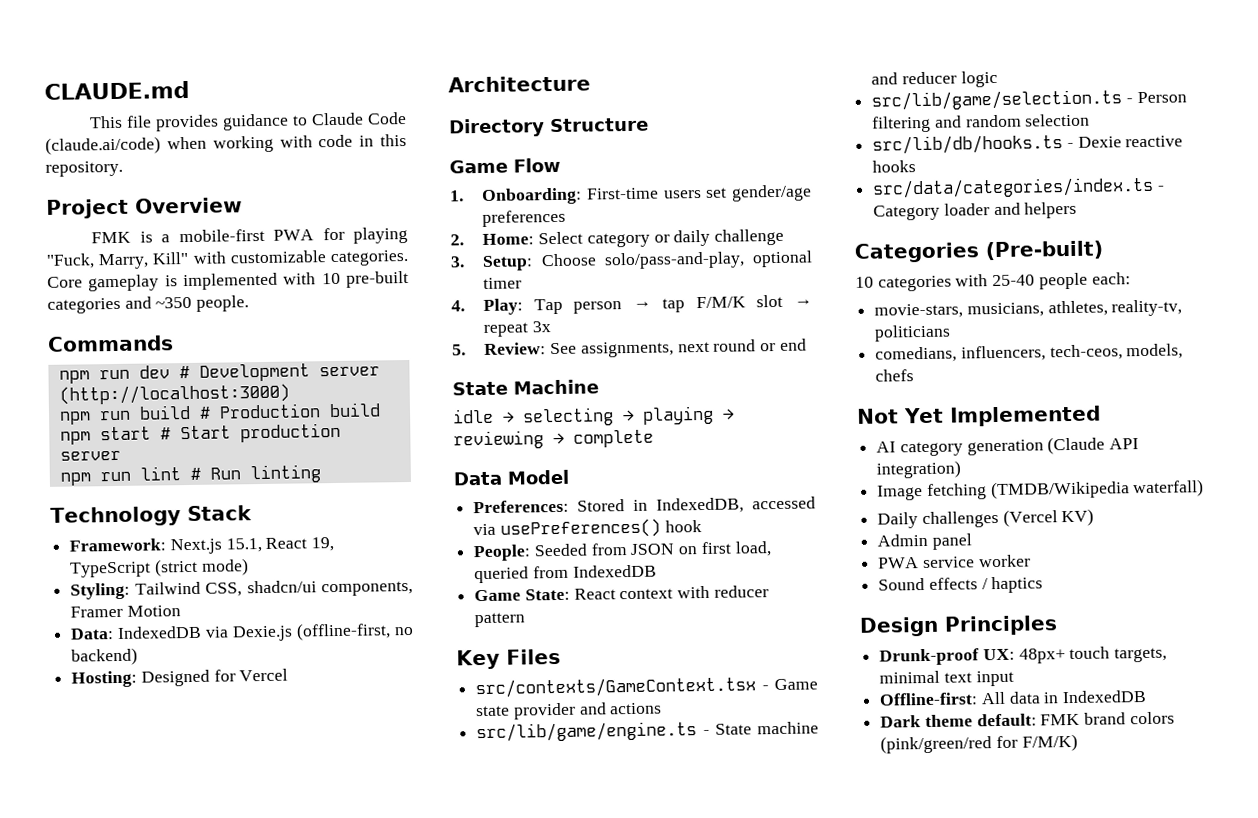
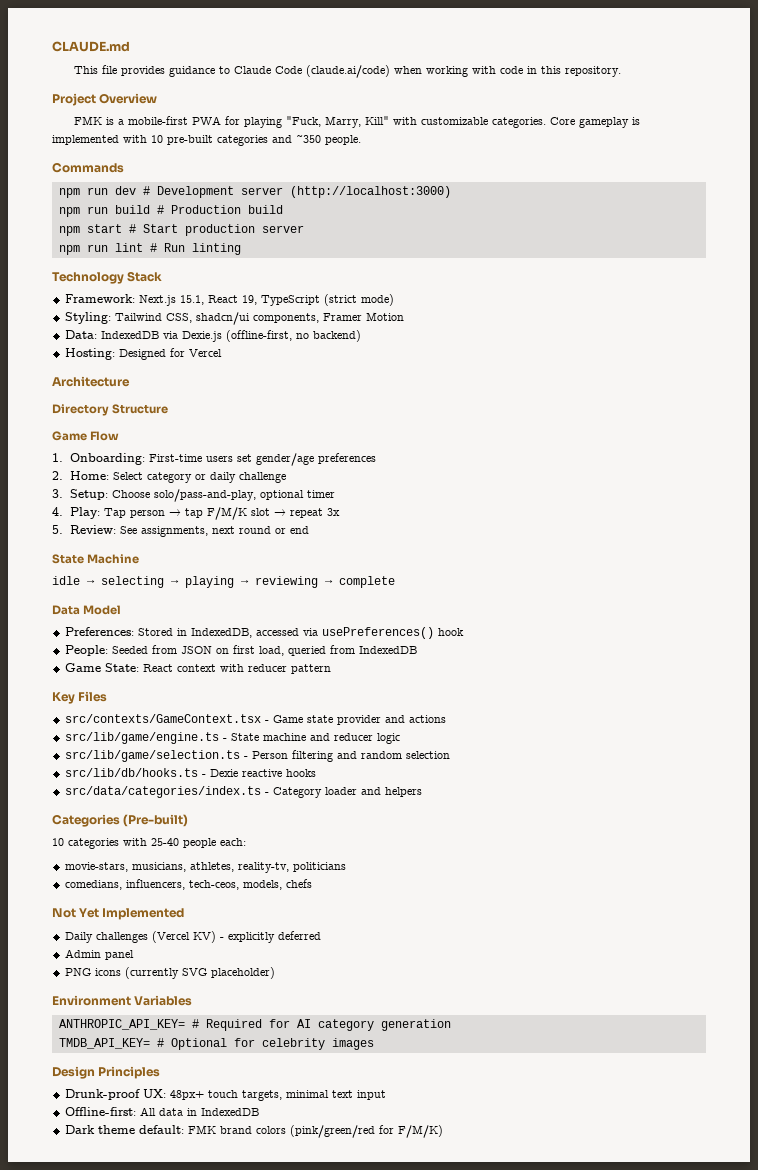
[876,436,1140,457] [876,460,962,479] [877,479,1205,501] // AI category generation (Claude API integration) // Image fetching (TMDB/Wikipedia waterfall) -> (185, 914) none
(1095, 517) none -> [219,931,321,943] - explicitly deferred
[878,554,1031,569] [878,576,1044,594] PWA service worker // Sound effects / haptics -> [64,967,275,979] [52,995,193,1006] [58,1019,451,1031] [58,1038,374,1050] PNG icons (currently SVG placeholder) // Environment Variables // ANTHROPIC_API_KEY= # Required for AI category generation // TMDB_API_KEY= # Optional for celebrity images

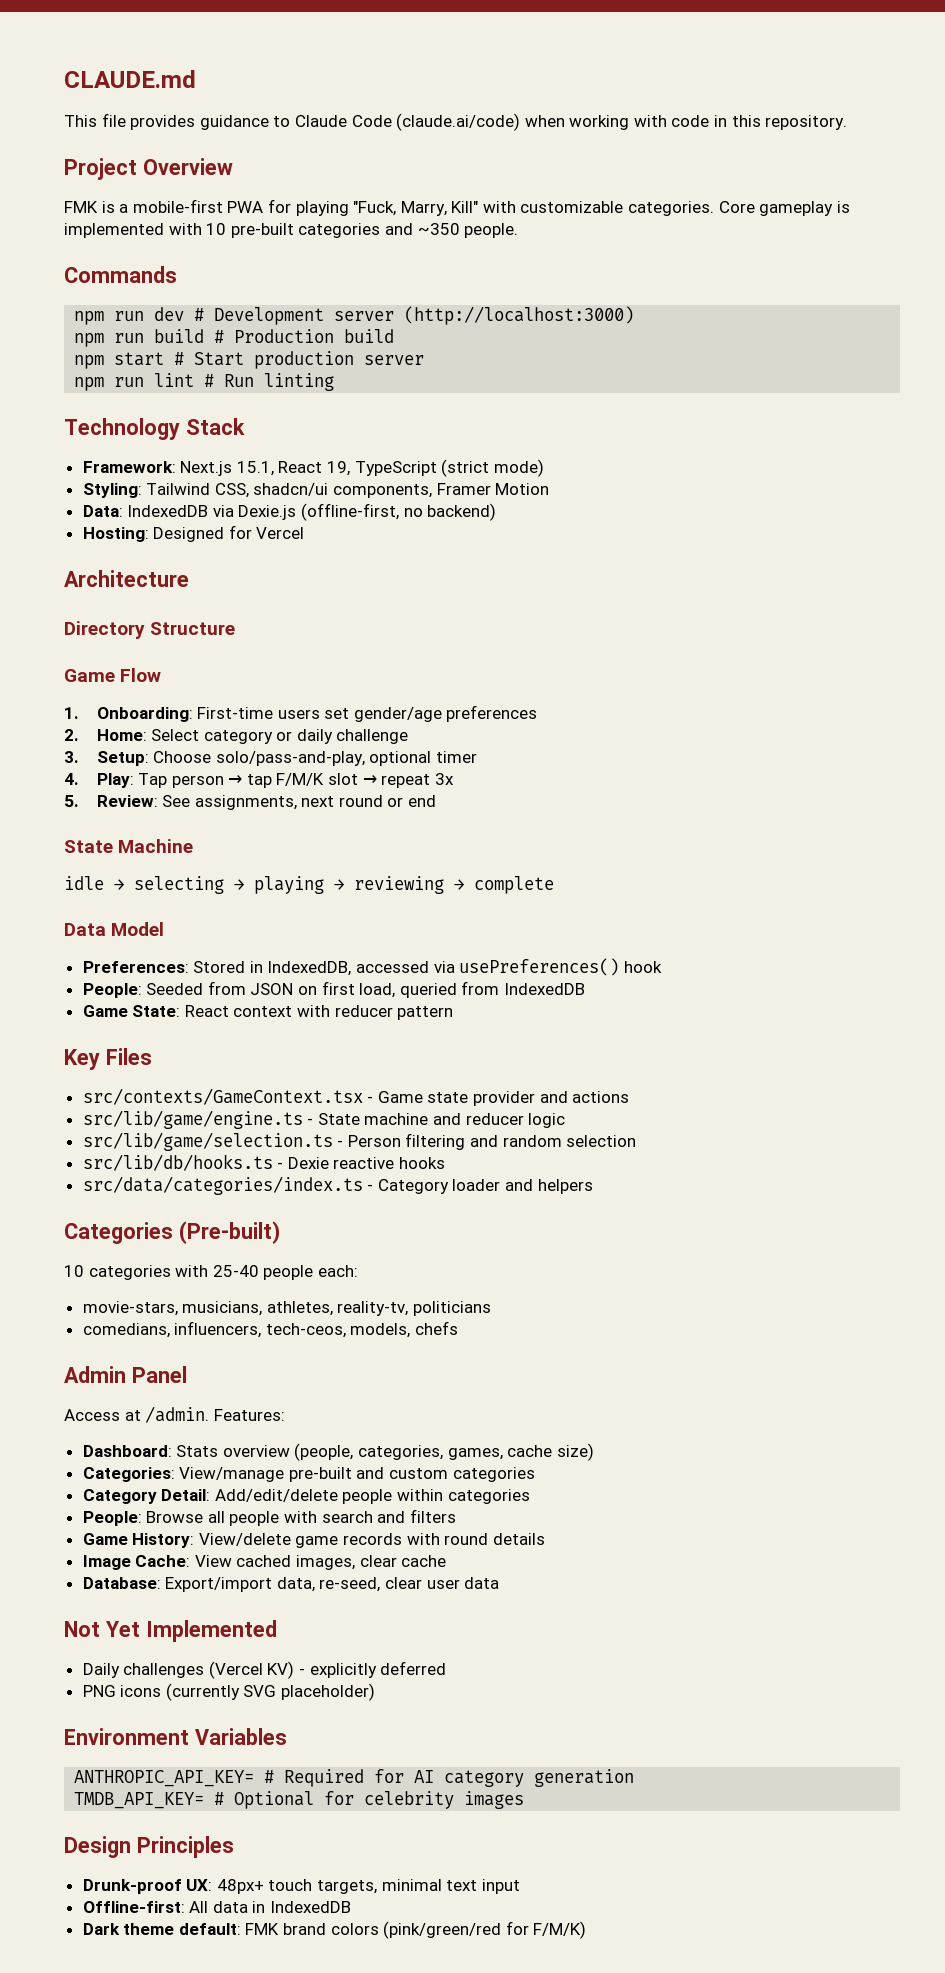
(312, 883) none -> [64,1366,187,1383] [64,1406,285,1423] [82,1443,594,1461] [82,1467,535,1482] [82,1489,530,1504] [82,1509,456,1526] [82,1533,545,1548] [82,1555,447,1570] [82,1577,500,1592] // Admin Panel // Access at /admin. Features: // Dashboard: Stats overview (people, categories, games, cache size) // Categories: View/manage pre-built and custom categories // Category Detail: Add/edit/delete people within categories // People: Browse all people with search and filters // Game History: View/delete game records with round details // Image Cache: View cached images, clear cache // Database: Export/import data, re-seed, clear user data
[64,949,134,960] // Admin panel -> (447, 1668) none

